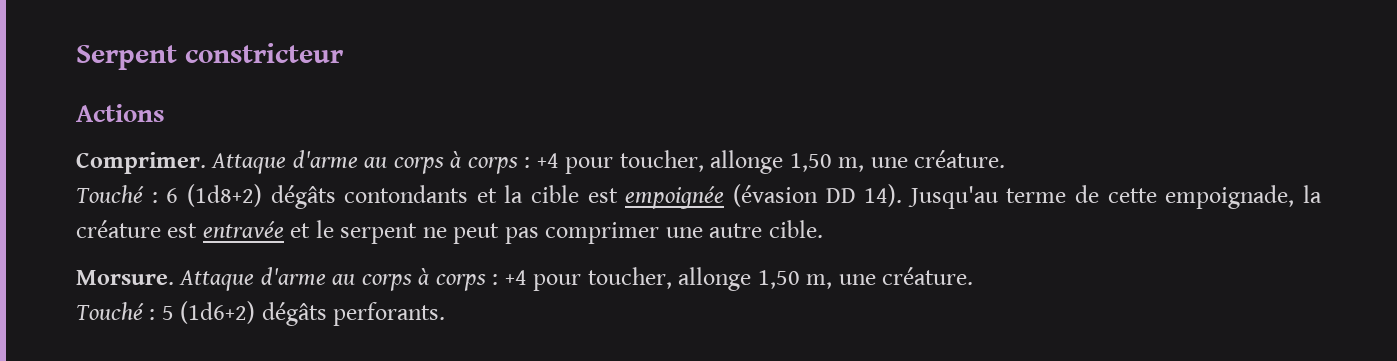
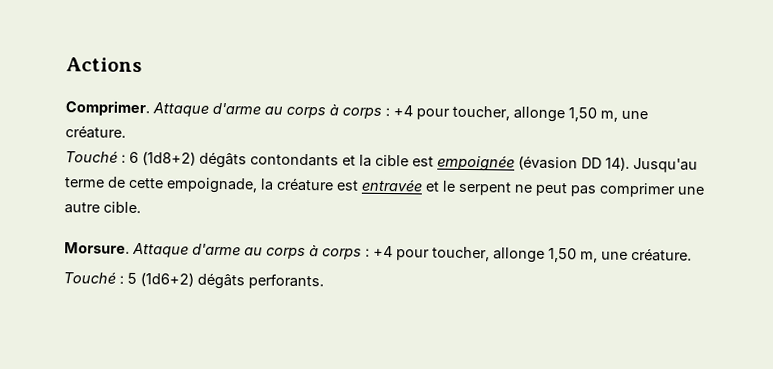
[76,43,343,70] Serpent constricteur // -> (66, 65) none

